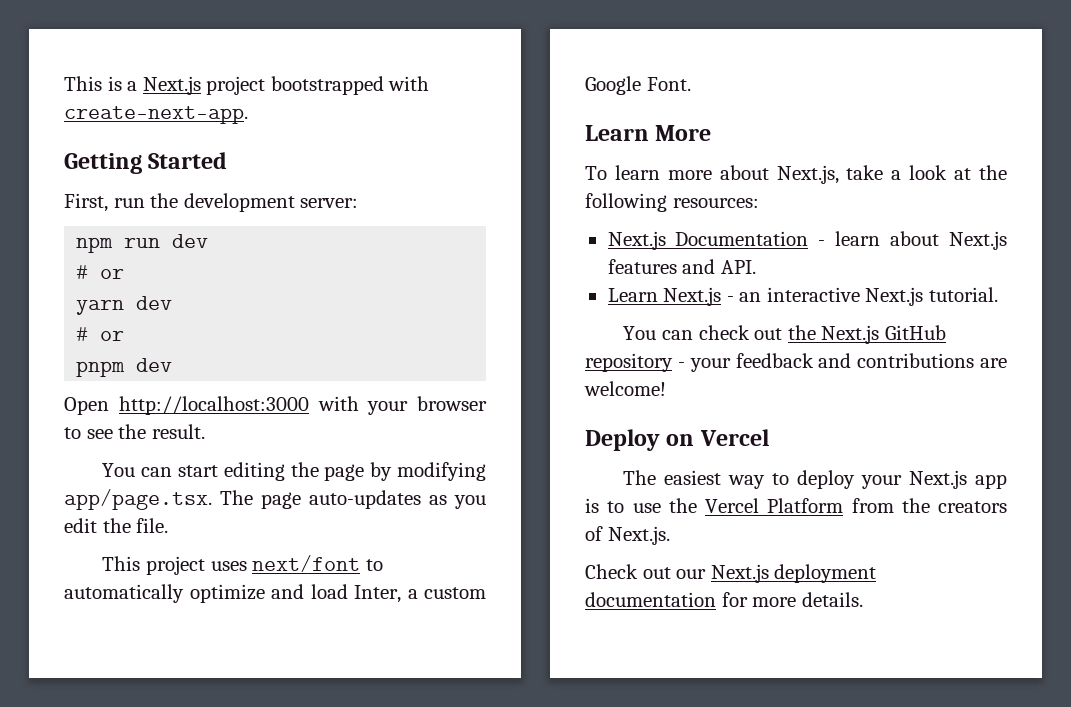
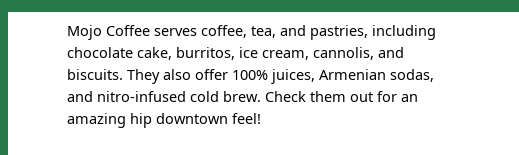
[64,76,430,95] [64,106,248,124] [64,152,228,174] [64,193,359,212] [76,234,209,253] [76,265,125,279] [76,296,173,315] [76,327,125,341] [76,358,173,377] [64,396,487,415] [64,424,205,439] [102,462,486,481] [64,489,486,510] [64,518,169,533] [102,555,383,575] [64,584,486,603] [585,76,691,95] [585,125,712,141] [585,165,1008,184] [585,193,759,212] [607,231,1007,250] [607,259,756,274] [607,287,998,306] [623,325,946,344] [585,353,1007,372] [584,381,666,396] [585,429,769,451] [623,470,1007,489] [585,498,1007,513] [585,526,670,545] [585,564,877,583] [585,592,863,607] This is a Next.js project bootstrapped with create-next-app. // Getting Started // First, run the development server: // npm run dev // # or // yarn dev // # or // pnpm dev // Open http://localhost:3000 with your browser to see the result. // You can start editing the page by modifying app/page.tsx. The page auto-updates as you edit the file. // This project uses next/font to automatically optimize and load Inter, a custom Google Font. // Learn More // To learn more about Next.js, take a look at the following resources: // Next.js Documentation - learn about Next.js features and API. // Learn Next.js - an interactive Next.js tutorial. // You can check out the Next.js GitHub repository - your feedback and contributions are welcome! // Deploy on Vercel // The easiest way to deploy your Next.js app is to use the Vercel Platform from the creators of Next.js. // Check out our Next.js deployment documentation for more details. -> [67,25,436,40] [67,47,404,60] [67,69,434,84] [67,91,418,102] [67,113,261,128] Mojo Coffee serves coffee, tea, and pastries, including chocolate cake, burritos, ice cream, cannolis, and biscuits. They also offer 100% juices, Armenian sodas, and nitro-infused cold brew. Check them out for an amazing hip downtown feel!

